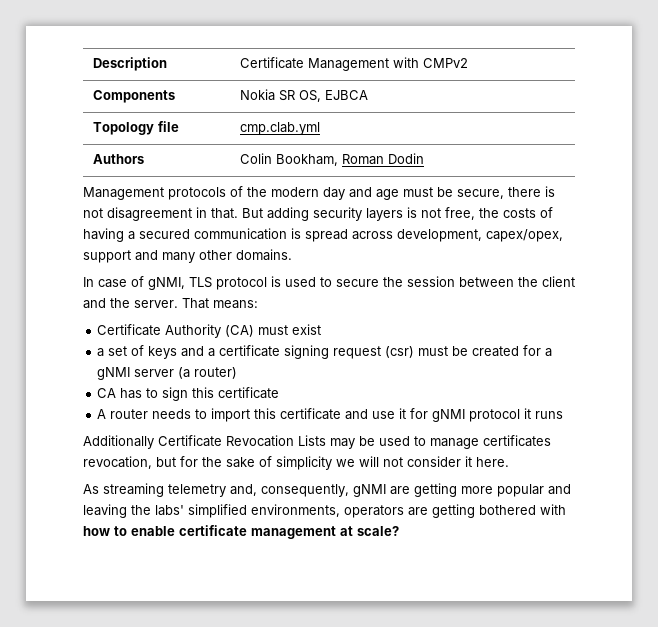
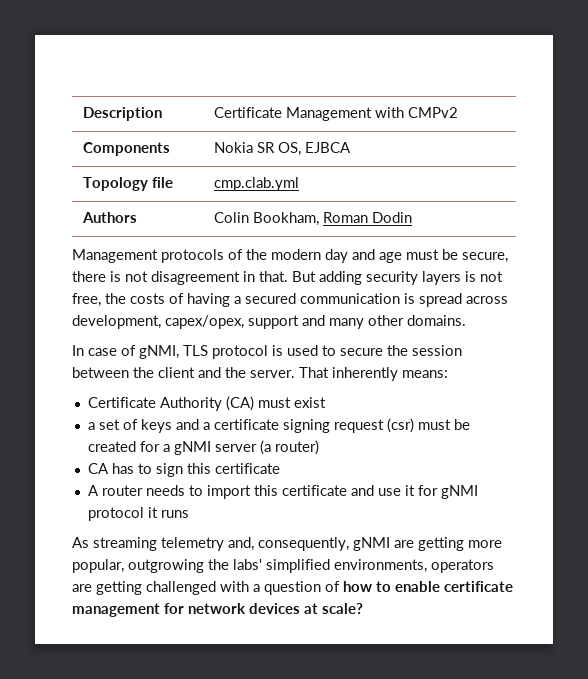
(209, 303) none -> [332,367,398,381] inherently
[83,435,551,449] [83,456,509,470] // Additionally Certificate Revocation Lists may be used to manage certificates revocation, but for the sake of simplicity we will not consider it here. -> (189, 514) none
[497,484,571,497] [83,504,127,518] popular and leaving -> [72,559,204,573] popular, outgrowing
[479,504,566,515] bothered with -> [146,581,340,595] challenged with a question of
(336, 532) none -> [164,603,300,614] for network devices

